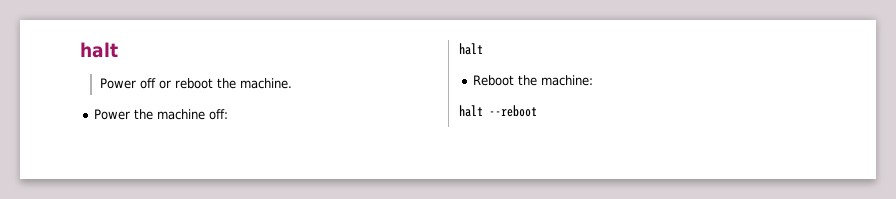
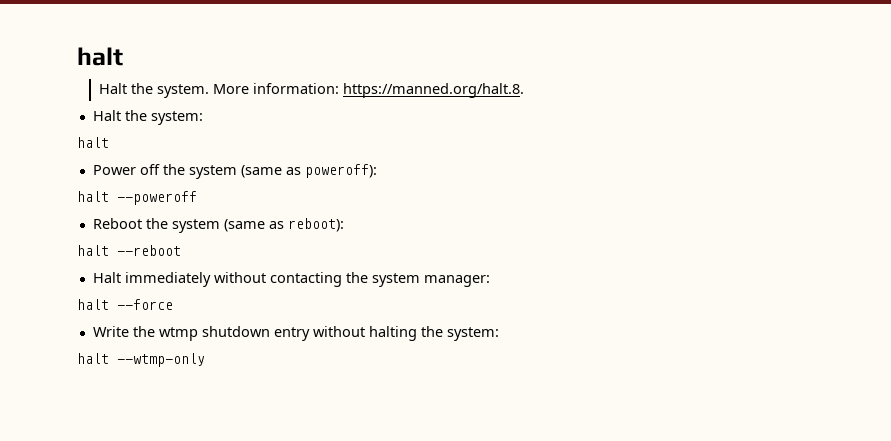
[80,42,118,58] [99,78,292,89] [94,109,229,120] [459,43,483,55] halt // Power off or reboot the machine. // Power the machine off: // halt -> [77,47,123,66] [99,83,525,98] [92,110,203,125] [77,137,109,148] [92,164,377,179] [77,191,197,205] halt // Halt the system. More information: https://manned.org/halt.8. // Halt the system: // halt // Power off the system (same as poweroff): // halt --poweroff
[541,75,594,86] [459,105,537,117] machine: // halt --reboot -> [171,218,344,233] [77,245,181,256] [92,272,490,287] [77,299,173,310] [92,326,499,341] [77,353,205,367] system (same as reboot): // halt --reboot // Halt immediately without contacting the system manager: // halt --force // Write the wtmp shutdown entry without halting the system: // halt --wtmp-only

